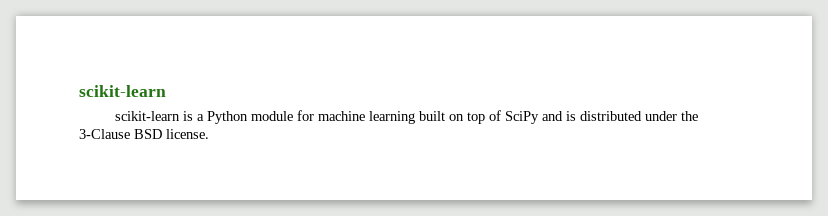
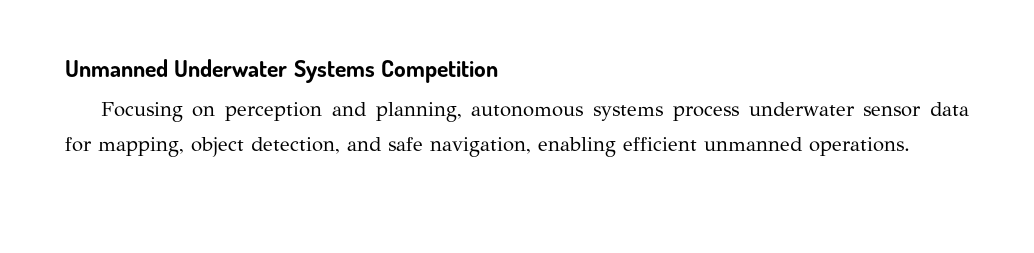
[79,85,166,97] [115,110,699,124] [79,129,209,139] scikit-learn // scikit-learn is a Python module for machine learning built on top of SciPy and is distributed under the 3-Clause BSD license. -> [65,59,499,83] [100,102,970,122] [65,137,910,157] Unmanned Underwater Systems Competition // Focusing on perception and planning, autonomous systems process underwater sensor data for mapping, object detection, and safe navigation, enabling efficient unmanned operations.

